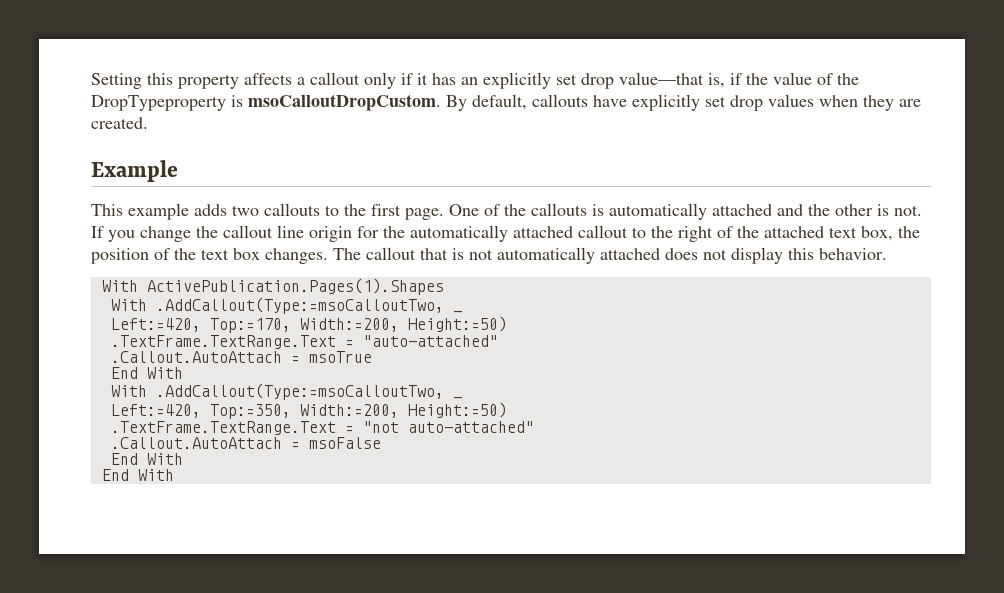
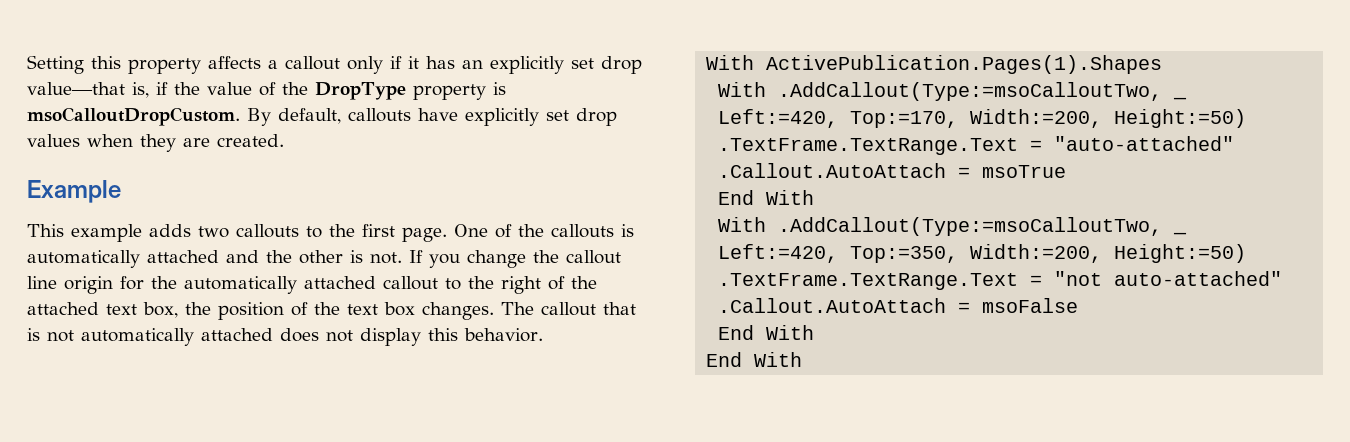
[91,95,226,111] DropTypeproperty -> [315,82,486,100] DropType property

